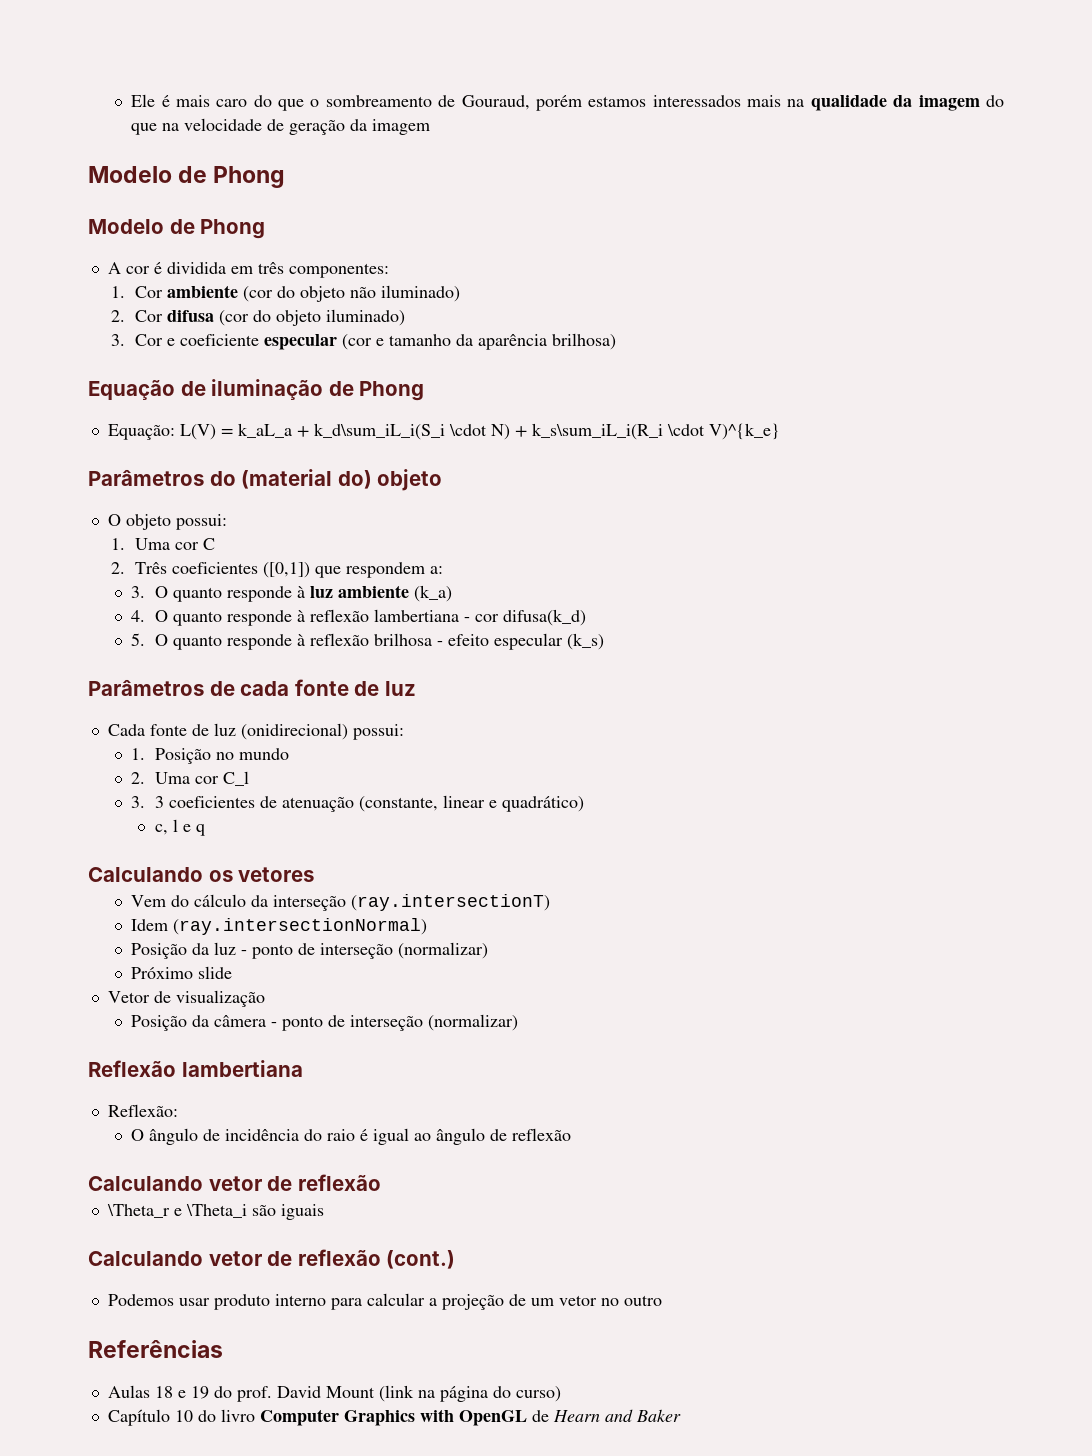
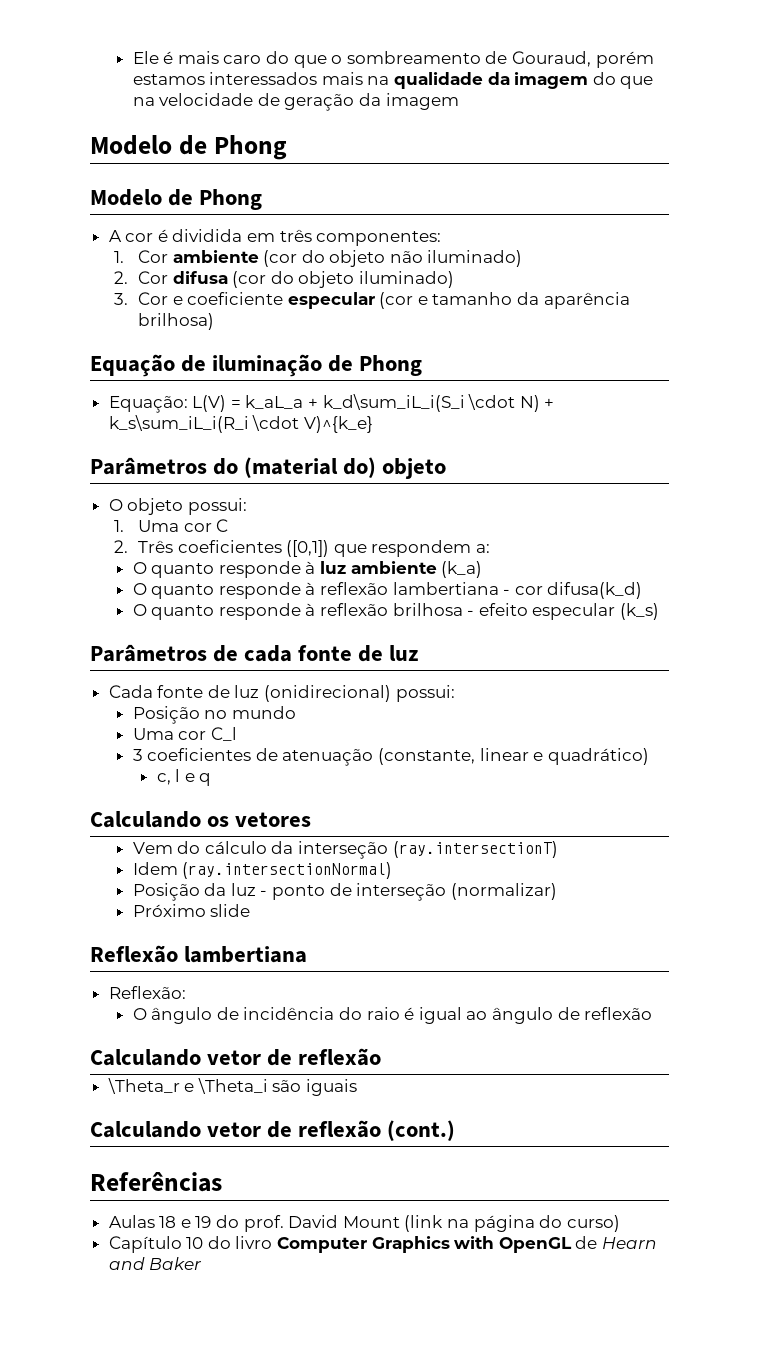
[131,586,146,598] 3. -> (490, 548) none
[131,610,146,622] 4. -> (483, 569) none
[131,633,146,646] 5. -> (643, 590) none
[131,748,146,760] 1. -> (455, 693) none
[131,772,146,784] 2. -> (296, 712) none
[131,796,146,808] 3. -> (237, 734) none
[107,990,265,1007] [131,1014,519,1031] // Vetor de visualização // Posição da câmera - ponto de interseção (normalizar) -> (251, 910) none
[107,1293,662,1310] // Podemos usar produto interno para calcular a projeção de um vetor no outro -> (456, 1130) none

